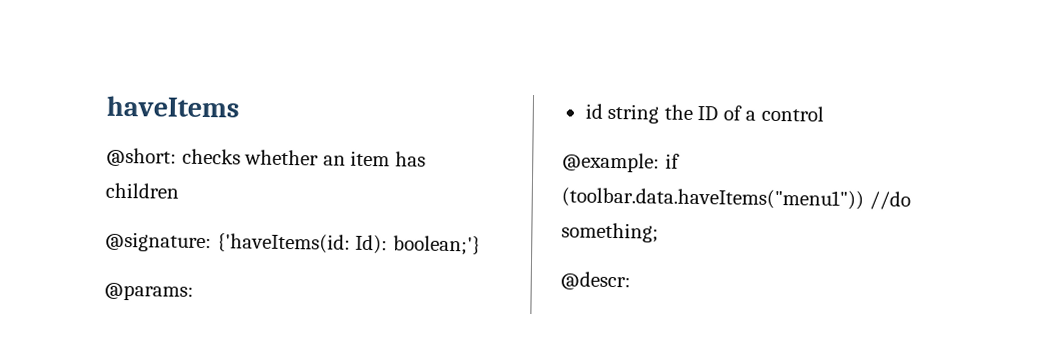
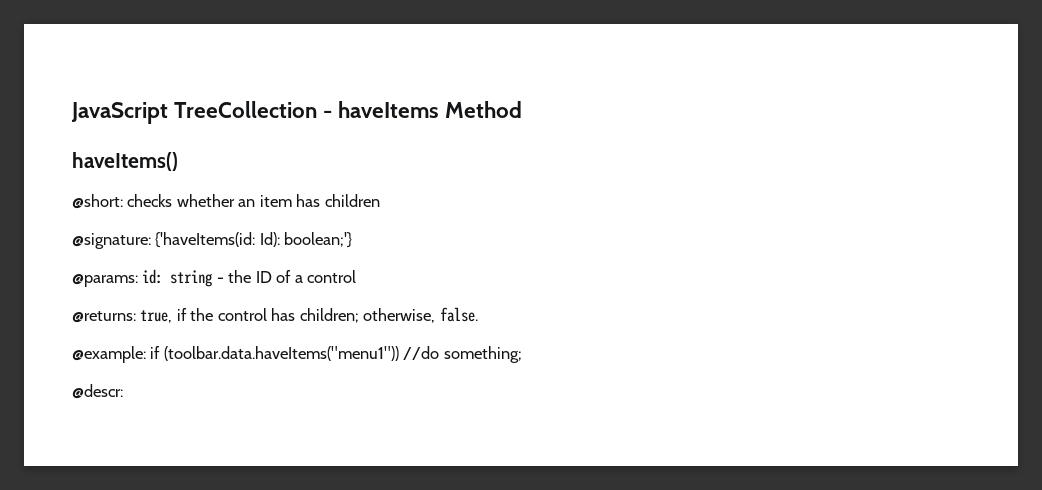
(106, 106) none -> [71,101,333,124] JavaScript TreeCollection -
(239, 106) none -> [445,101,523,118] [72,152,178,171] Method // haveItems()
[584,103,660,124] // id string -> [142,269,224,287] id: string -
(824, 113) none -> [72,307,478,323] // @returns: true, if the control has children; otherwise, false.

